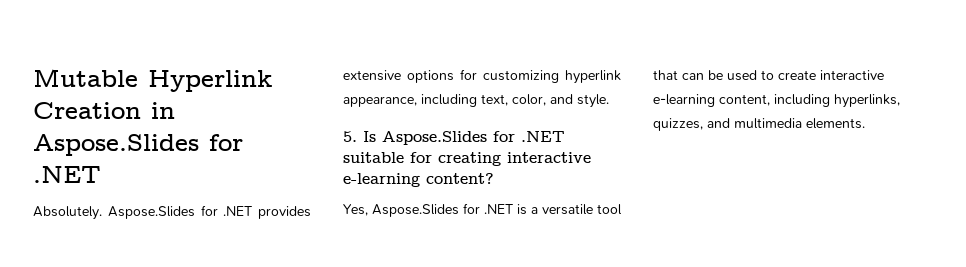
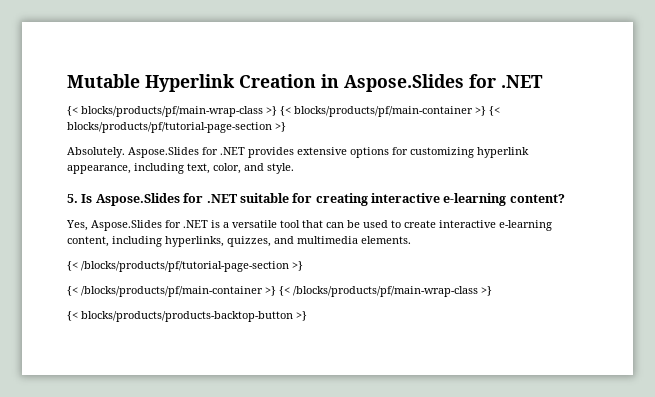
(101, 174) none -> [67,106,500,117] [67,122,286,133] // {< blocks/products/pf/main-wrap-class >} {< blocks/products/pf/main-container >} {< blocks/products/pf/tutorial-page-section >}
(865, 123) none -> [67,261,303,272] [67,286,492,297] [67,311,307,322] // {< /blocks/products/pf/tutorial-page-section >} // {< /blocks/products/pf/main-container >} {< /blocks/products/pf/main-wrap-class >} // {< blocks/products/products-backtop-button >}

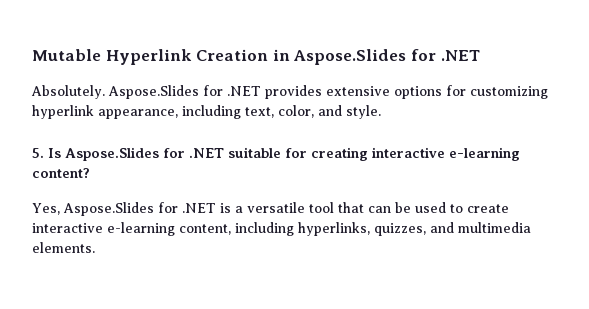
[67,106,500,117] [67,122,286,133] // {< blocks/products/pf/main-wrap-class >} {< blocks/products/pf/main-container >} {< blocks/products/pf/tutorial-page-section >} -> (480, 55) none
[67,261,303,272] [67,286,492,297] [67,311,307,322] // {< /blocks/products/pf/tutorial-page-section >} // {< /blocks/products/pf/main-container >} {< /blocks/products/pf/main-wrap-class >} // {< blocks/products/products-backtop-button >} -> (95, 247) none

